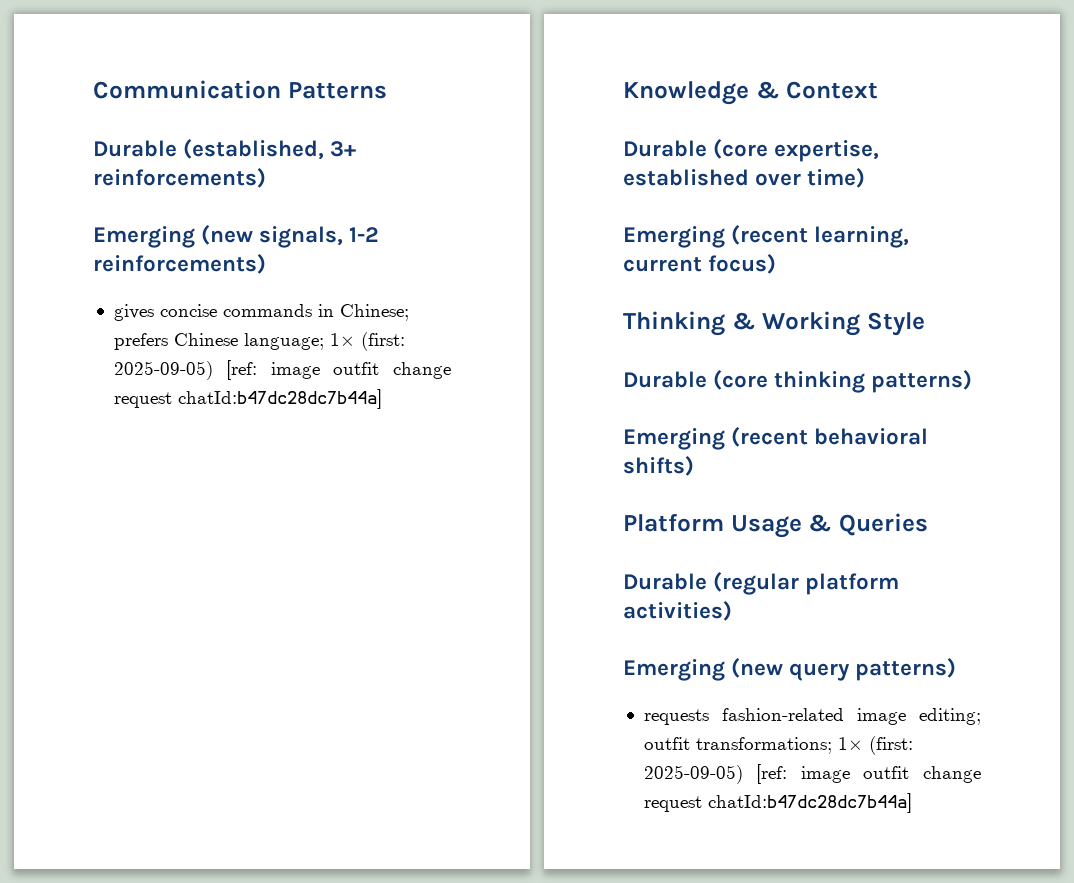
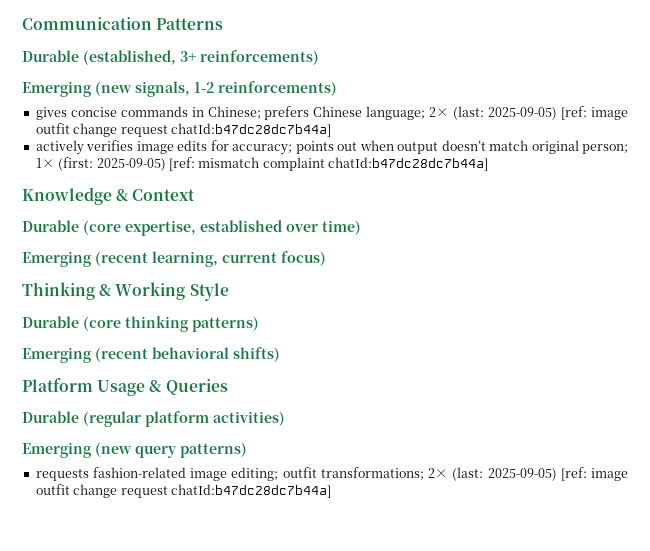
[329,332,405,351] [113,360,451,380] [113,389,382,409] 1× (first: 2025-09-05) [ref: image outfit change request chatId:b47dc28dc7b44a] -> [429,106,628,120] [35,123,331,137] [35,140,628,155] [35,157,488,171] 2× (last: 2025-09-05) [ref: image outfit change request chatId:b47dc28dc7b44a] // actively verifies image edits for accuracy; points out when output doesn’t match original person; 1× (first: 2025-09-05) [ref: mismatch complaint chatId:b47dc28dc7b44a]
[837,736,913,755] 1× (first: -> [428,467,484,481] 2× (last:

